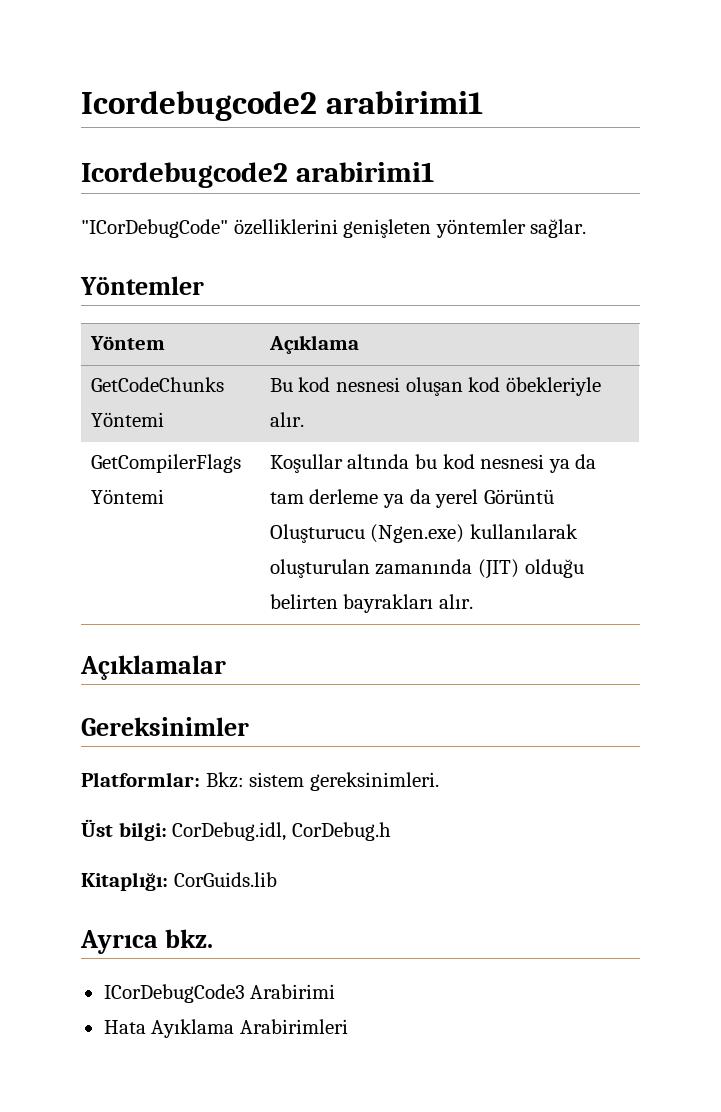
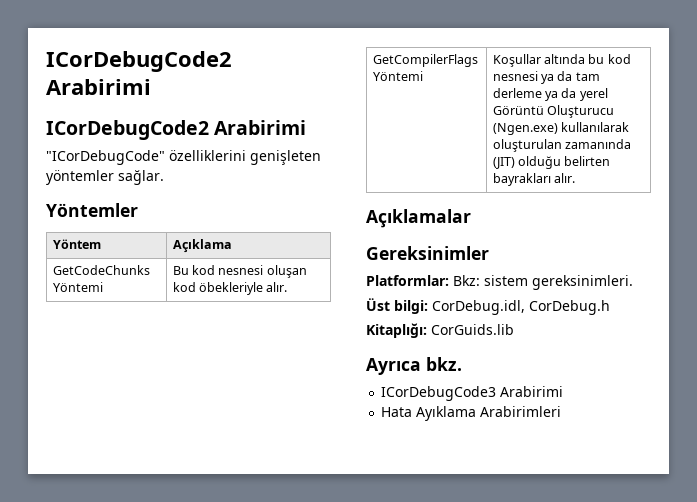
[81,91,483,121] [81,162,434,188] Icordebugcode2 arabirimi1 // Icordebugcode2 arabirimi1 -> [46,51,232,72] [46,79,151,95] [46,120,307,140] ICorDebugCode2 Arabirimi // ICorDebugCode2 Arabirimi

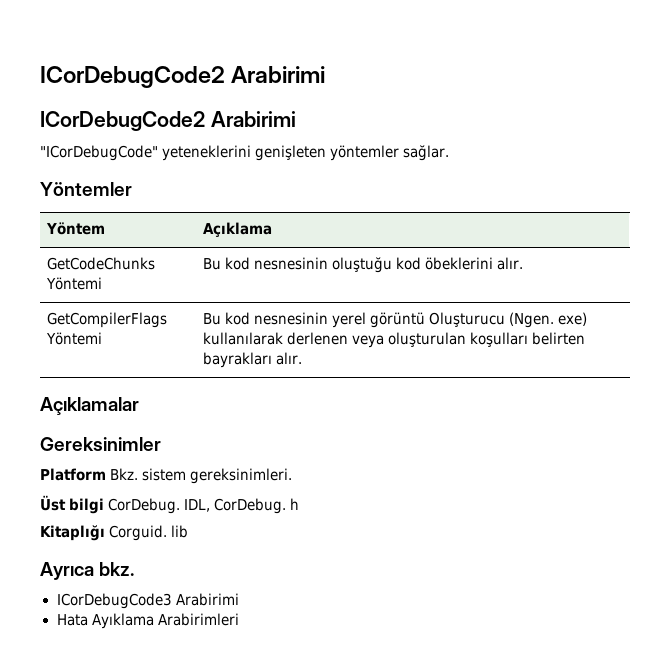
[169,150,246,161] özelliklerini -> [162,145,252,161] yeteneklerini
[218,265,307,278] [172,282,264,295] nesnesi oluşan kod öbekleriyle -> [253,257,494,273] nesnesinin oluştuğu kod öbeklerini
[492,54,631,67] [492,71,600,84] [492,88,608,101] [492,105,615,118] [492,122,630,135] [492,139,632,152] [492,156,562,169] Koşullar altında bu kod nesnesi ya da tam derleme ya da yerel Görüntü Oluşturucu (Ngen.exe) kullanılarak oluşturulan zamanında (JIT) olduğu -> [202,312,588,328] [202,332,529,348] Bu kod nesnesinin yerel görüntü Oluşturucu (Ngen. exe) kullanılarak derlenen veya oluşturulan koşulları
[366,275,480,286] Platformlar: Bkz: -> [40,468,139,481] Platform Bkz.
[394,300,610,315] [366,323,514,338] bilgi: CorDebug.idl, CorDebug.h // Kitaplığı: CorGuids.lib -> [69,498,300,514] [40,525,189,541] bilgi CorDebug. IDL, CorDebug. h // Kitaplığı Corguid. lib

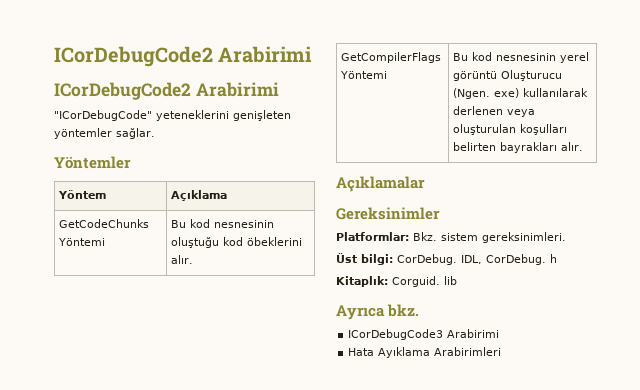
[40,468,106,481] Platform -> [336,232,409,241] Platformlar:
[69,498,105,514] bilgi -> [361,254,393,265] bilgi:
[40,525,105,541] Kitaplığı -> [336,276,388,287] Kitaplık:

